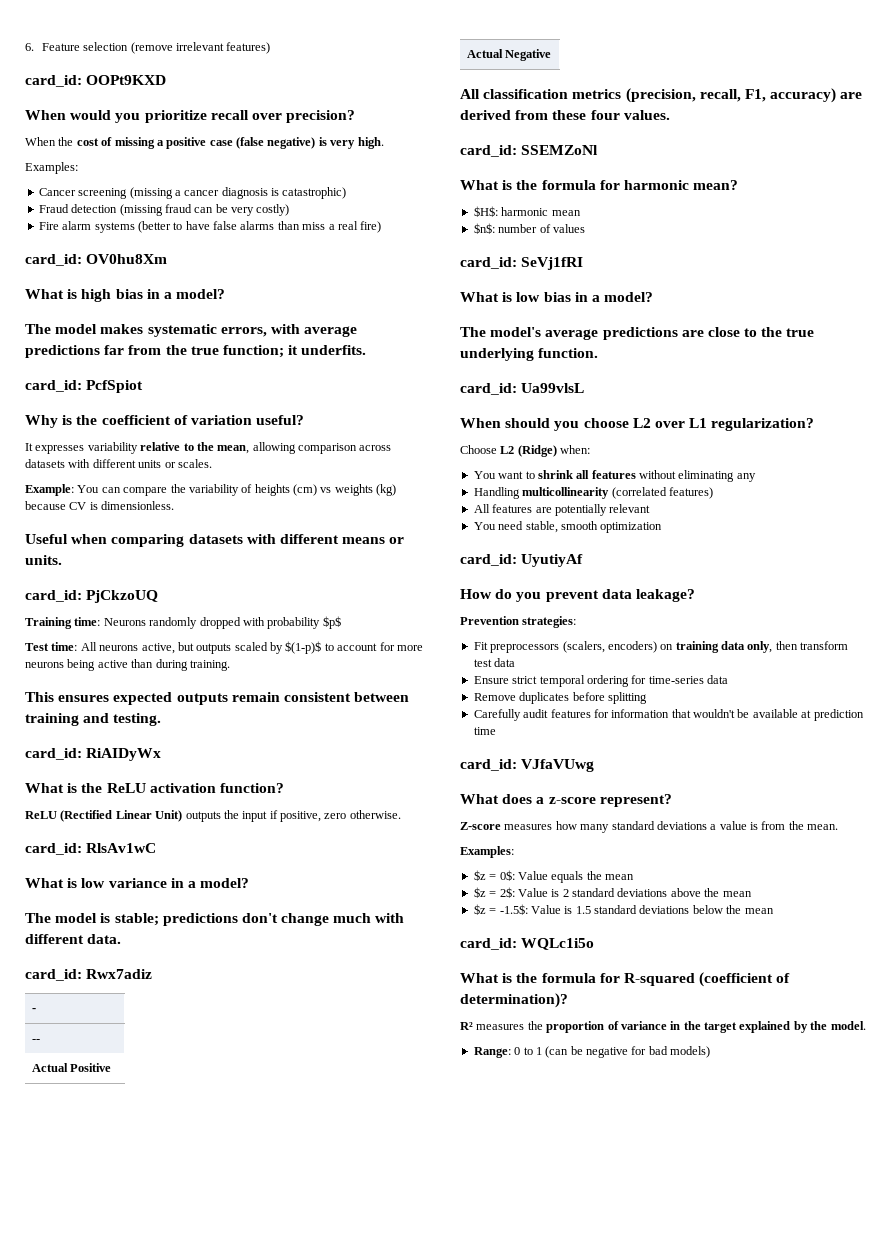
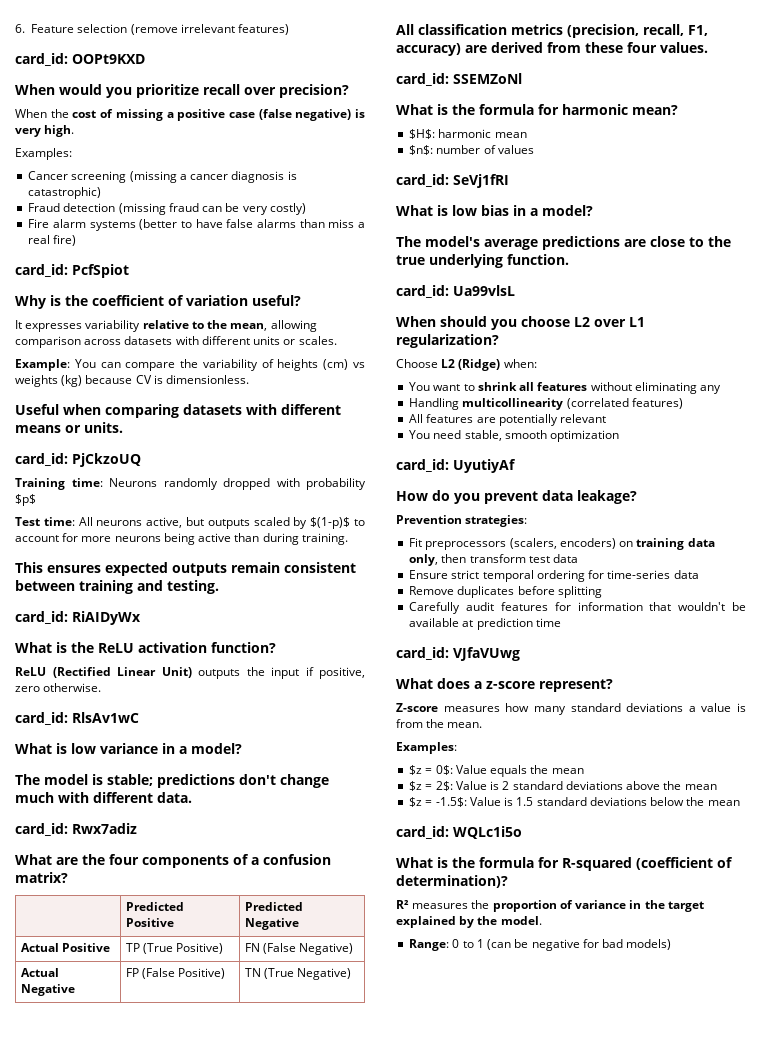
[25,254,168,266] [25,289,226,302] [25,324,358,337] [25,345,367,358] // card_id: OV0hu8Xm // What is high bias in a model? // The model makes systematic errors, with average predictions far from the true function; it underfits. -> (77, 240) none
[31,1008,36,1012] [31,1039,40,1042] [31,1063,112,1072] [466,49,552,61] // - // -- // Actual Positive // Actual Negative -> [15,854,331,868] [15,872,68,883] [125,902,184,911] [125,918,174,927] [244,902,303,911] [244,918,299,930] [20,943,111,952] [125,943,224,954] [244,943,354,955] [20,968,59,977] [20,984,75,996] [125,968,226,979] [244,968,352,980] // What are the four components of a confusion matrix? // | Predicted Positive | Predicted Negative // Actual Positive | TP (True Positive) | FN (False Negative) // Actual Negative | FP (False Positive) | TN (True Negative)

